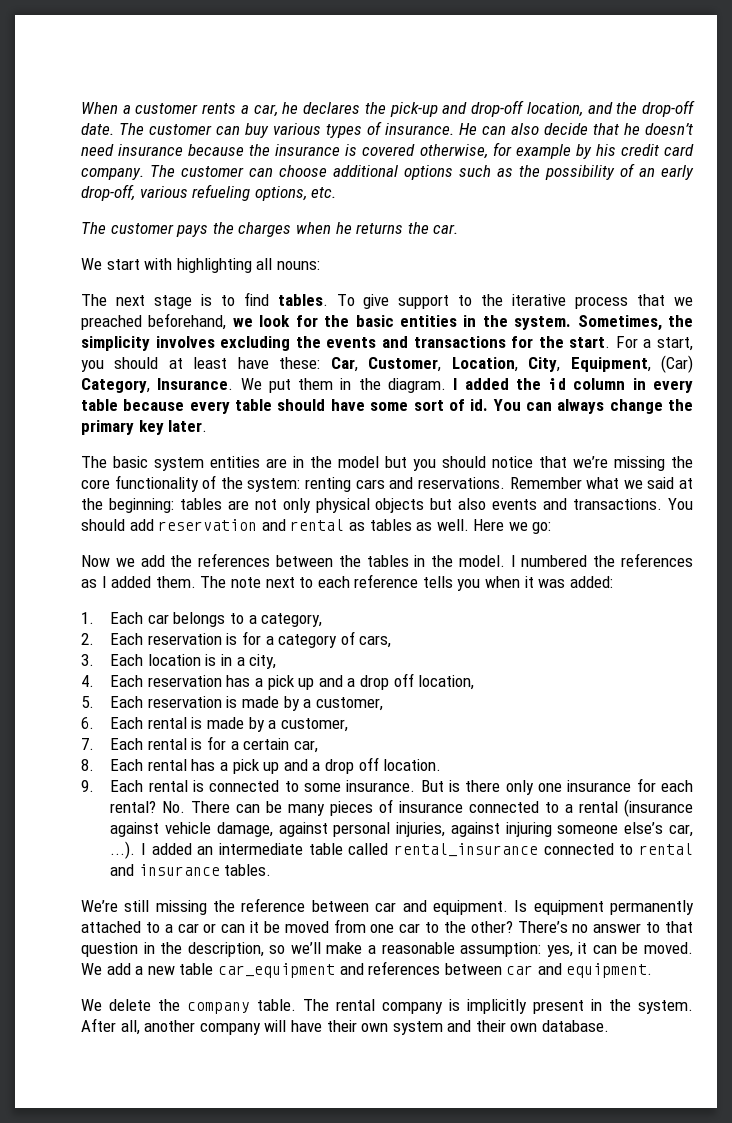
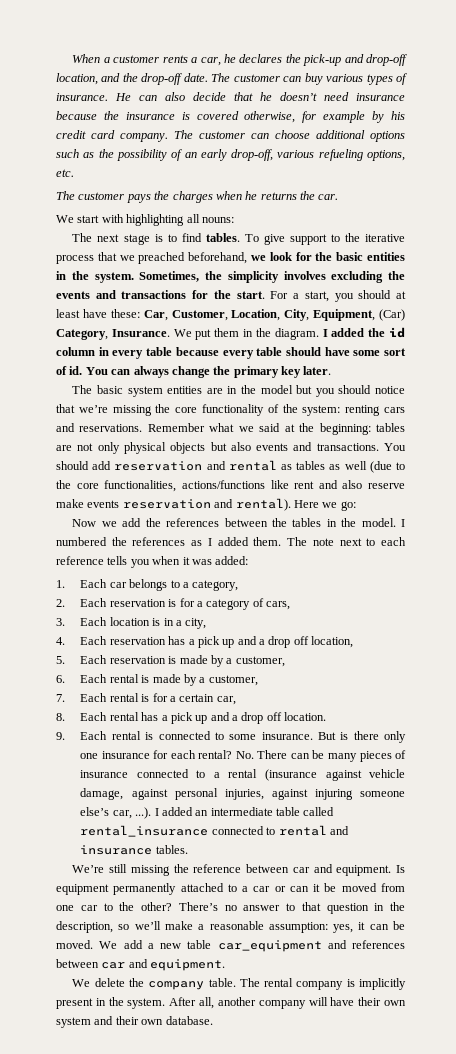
[436,519,469,531] well. -> [344,461,405,473] [56,480,405,492] [56,498,291,511] well (due to the core functionalities, actions/functions like rent and also reserve make events reservation and rental).

